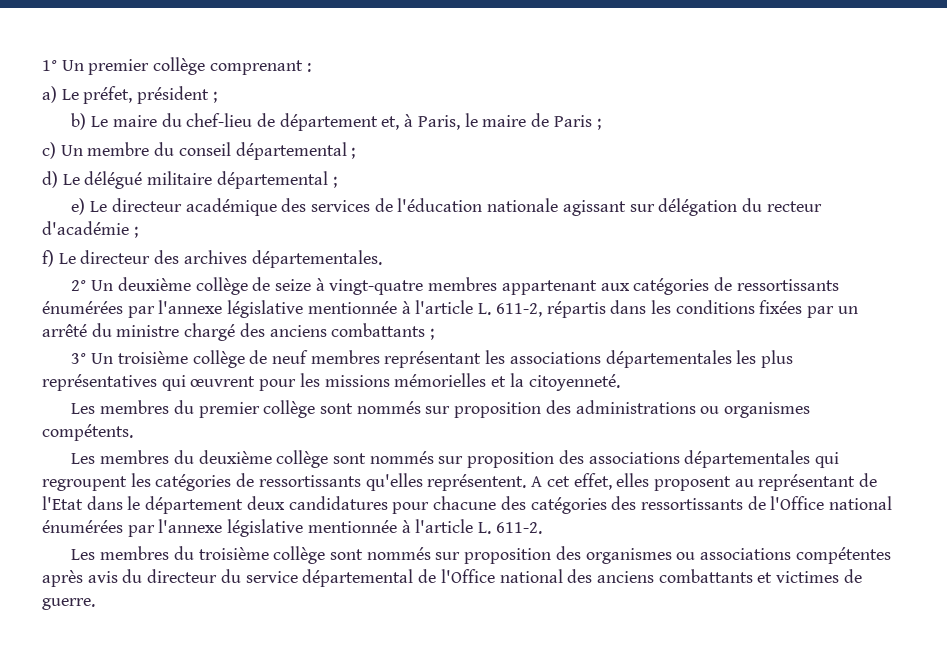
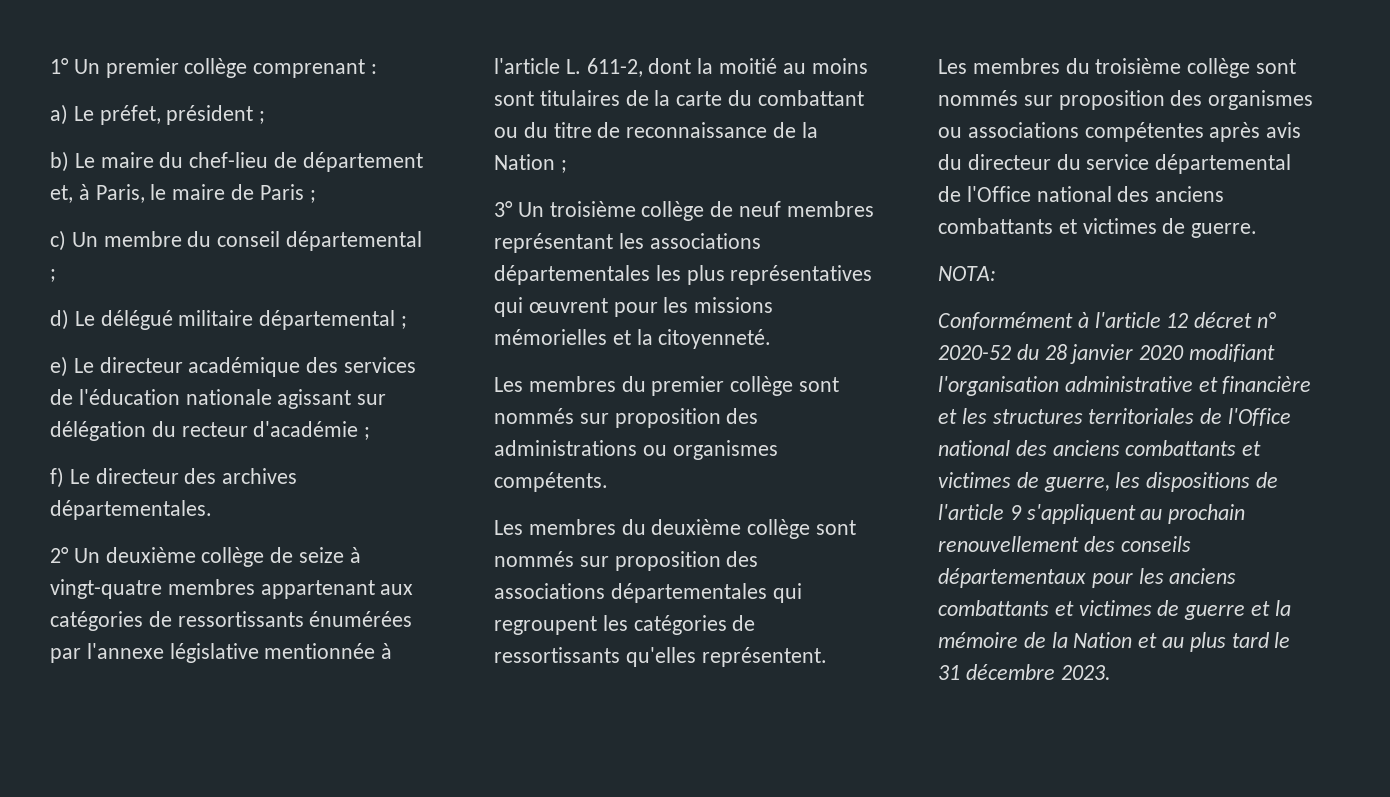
[546,300,858,318] [42,323,426,341] répartis dans les conditions fixées par un arrêté du ministre chargé des anciens combattants -> [648,58,868,74] [494,90,864,106] [494,122,818,138] [494,154,555,170] dont la moitié au moins sont titulaires de la carte du combattant ou du titre de reconnaissance de la Nation
[531,473,878,491] [42,496,893,514] [42,519,542,537] A cet effet, elles proposent au représentant de l'Etat dans le département deux candidatures pour chacune des catégories des ressortissants de l'Office national énumérées par l'annexe législative mentionnée à l'article L. 611-2. -> (827, 657) none
(95, 604) none -> [938,266,996,281] [938,312,1277,330] [938,344,1276,364] [938,376,1312,396] [938,408,1292,426] [938,440,1262,456] [938,472,1279,492] [938,504,1246,524] [938,536,1191,552] [938,568,1237,588] [938,600,1291,620] [938,632,1291,652] [938,664,1111,680] // NOTA: // Conformément à l'article 12 décret n° 2020-52 du 28 janvier 2020 modifiant l'organisation administrative et financière et les structures territoriales de l'Office national des anciens combattants et victimes de guerre, les dispositions de l'article 9 s'appliquent au prochain renouvellement des conseils départementaux pour les anciens combattants et victimes de guerre et la mémoire de la Nation et au plus tard le 31 décembre 2023.

